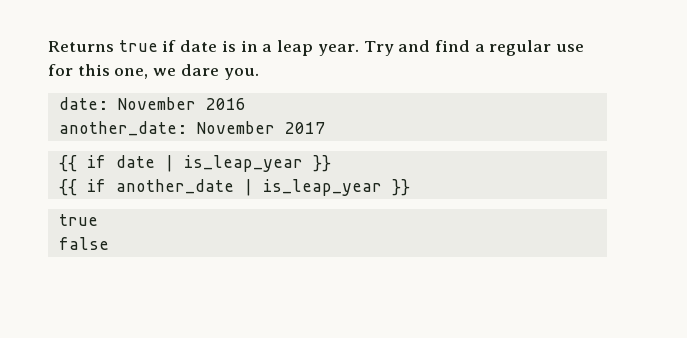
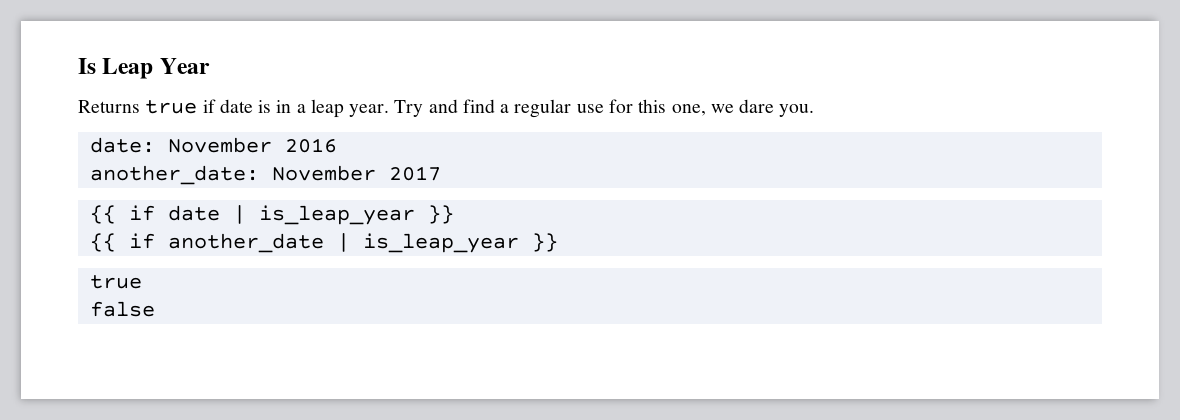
(48, 46) none -> [78,58,210,79] Is Leap Year //

